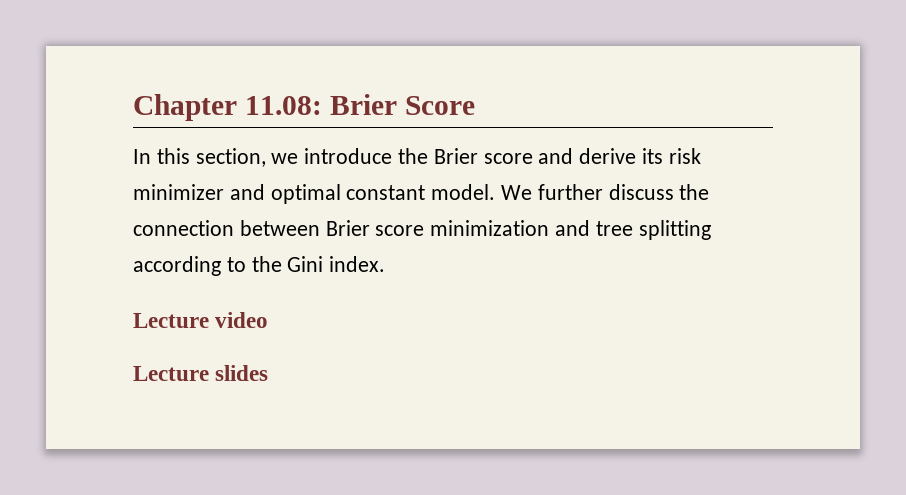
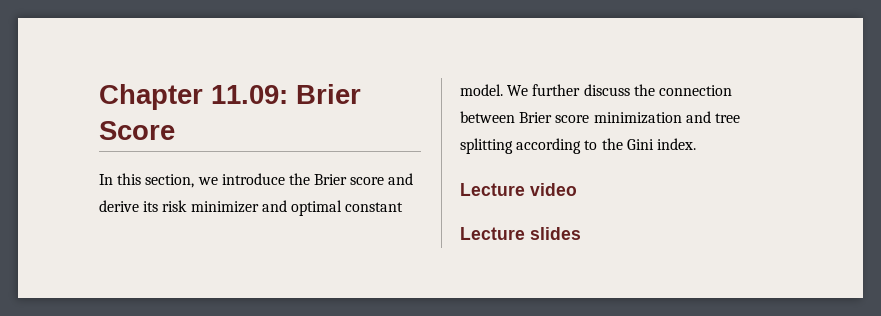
[244,96,322,115] 11.08: -> [211,85,288,104] 11.09:

